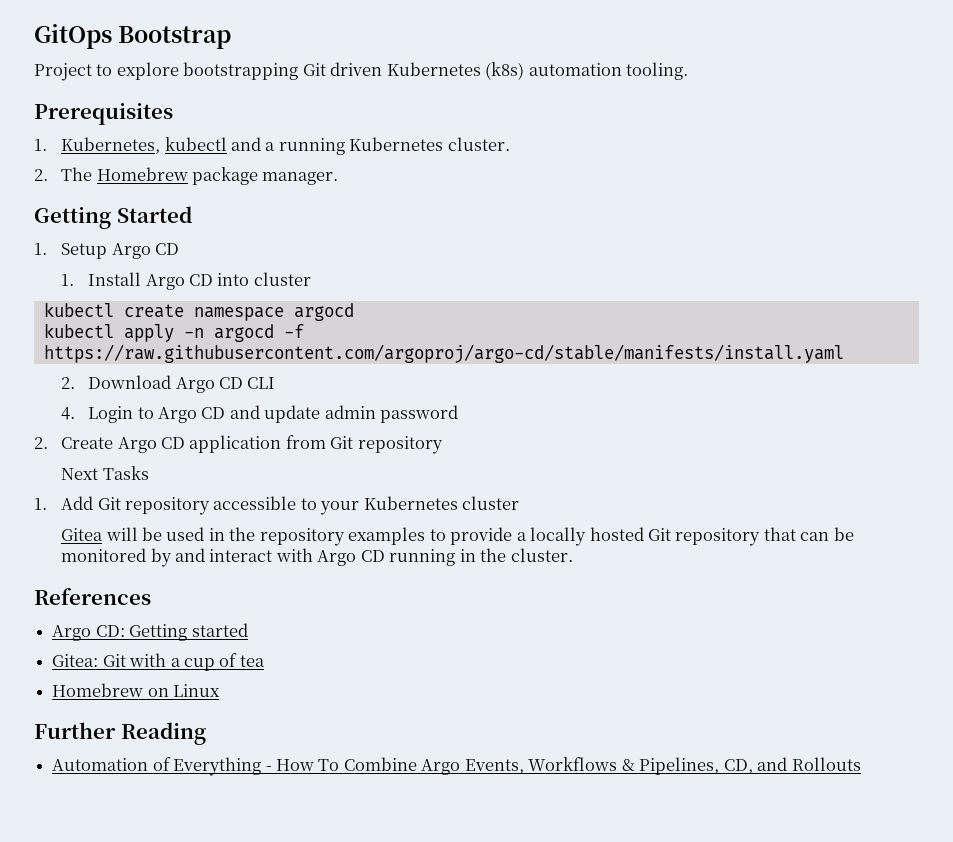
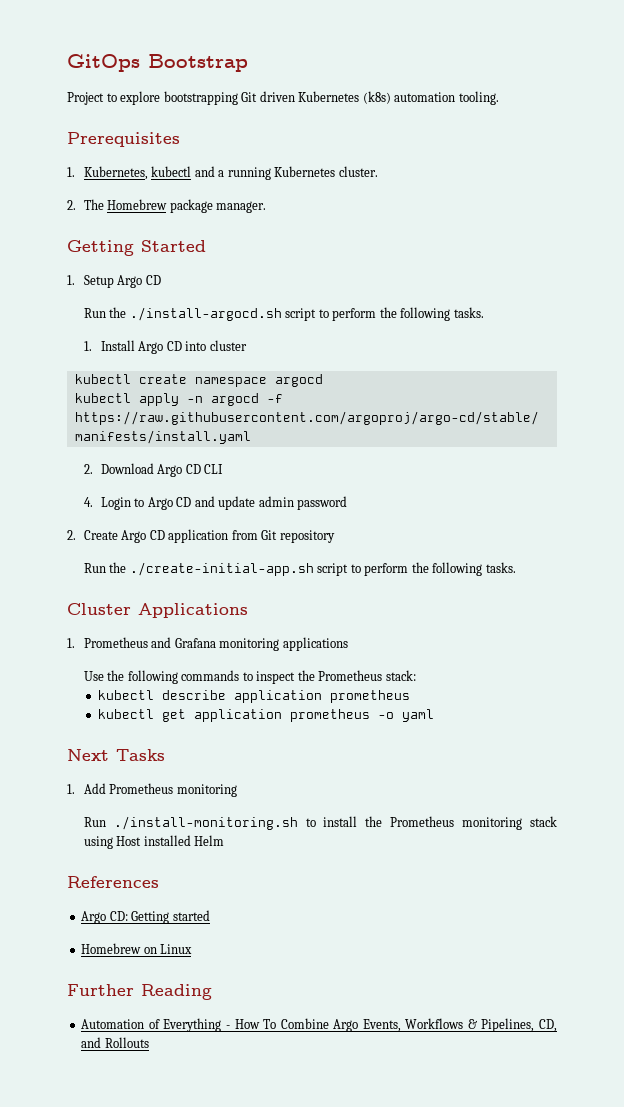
(179, 249) none -> [83,307,484,321] // Run the ./install-argocd.sh script to perform the following tasks.
[61,466,149,480] [34,496,520,515] [61,527,854,546] [61,548,573,567] Next Tasks // 1. Add Git repository accessible to your Kubernetes cluster // Gitea will be used in the repository examples to provide a locally hosted Git repository that can be monitored by and interact with Argo CD running in the cluster. -> [83,562,516,576] [67,603,248,618] [67,637,348,651] [83,670,416,684] [98,690,411,703] [98,709,435,722] [67,749,165,761] [67,783,237,797] [83,816,557,830] [83,835,225,849] Run the ./create-initial-app.sh script to perform the following tasks. // Cluster Applications // 1. Prometheus and Grafana monitoring applications // Use the following commands to inspect the Prometheus stack: // kubectl describe application prometheus // kubectl get application prometheus -o yaml // Next Tasks // 1. Add Prometheus monitoring // Run ./install-monitoring.sh to install the Prometheus monitoring stack using Host installed Helm
[52,653,265,671] // Gitea: Git with a cup of tea -> (210, 915) none

